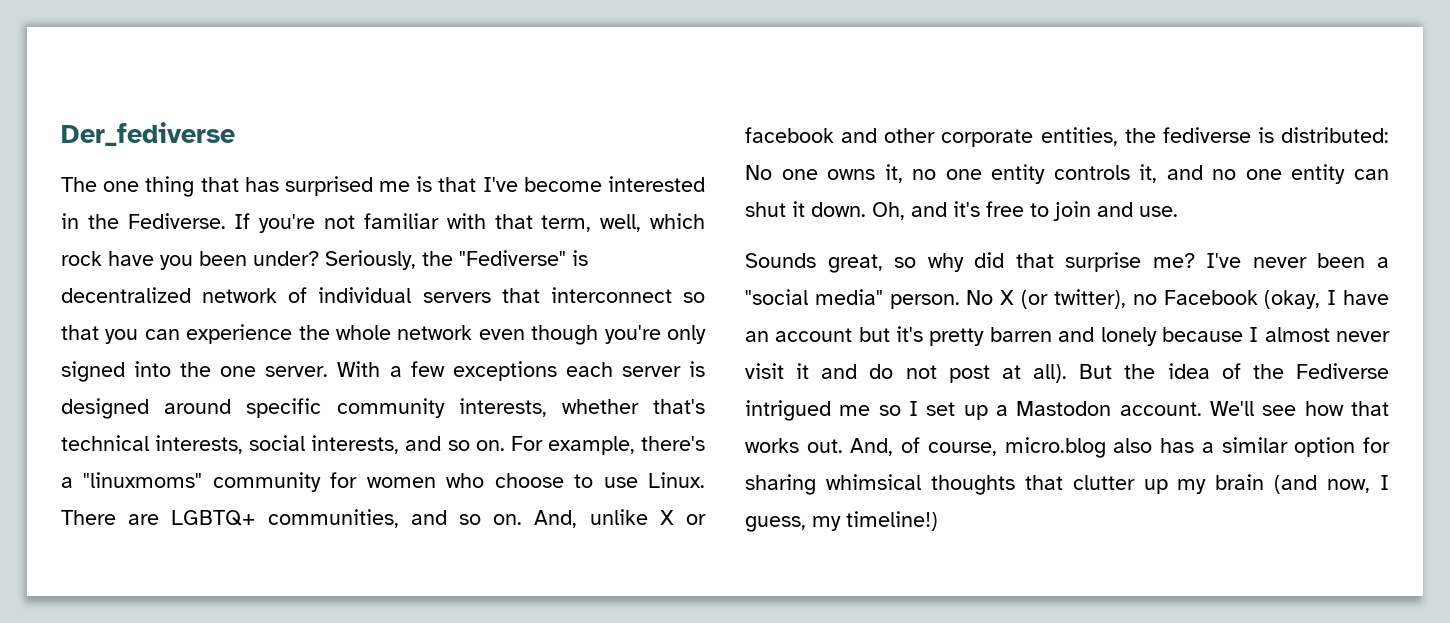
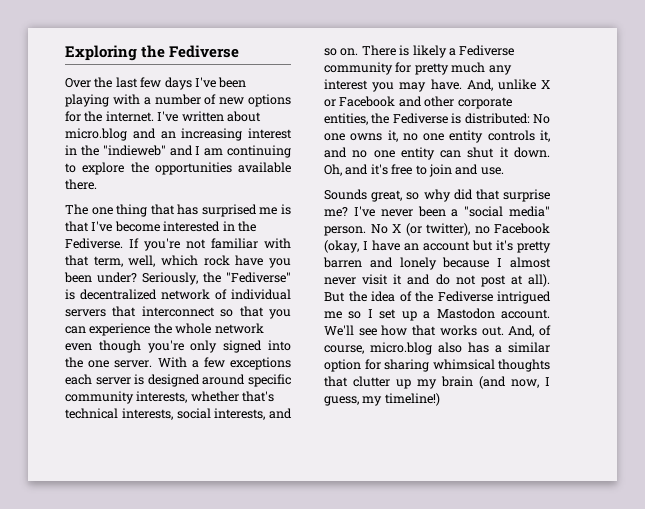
[61,122,235,146] Der_fediverse -> [65,45,240,61] [65,77,247,90] [65,94,291,107] [65,111,261,122] [65,128,292,141] [65,145,291,158] [65,162,291,175] [65,179,97,190] Exploring the Fediverse // Over the last few days I've been playing with a number of new options for the internet. I've written about micro.blog and an increasing interest in the "indieweb" and I am continuing to explore the opportunities available there.
[510,436,705,455] [61,472,706,492] [61,509,523,528] For example, there's a "linuxmoms" community for women who choose to use Linux. There are LGBTQ+ communities, and so on. -> [361,45,515,58] [324,62,512,75] [324,79,462,92] There is likely a Fediverse community for pretty much any interest you may have.
[745,127,834,143] facebook -> [339,96,396,107] Facebook
[1162,127,1251,143] fediverse -> [392,113,448,124] Fediverse

